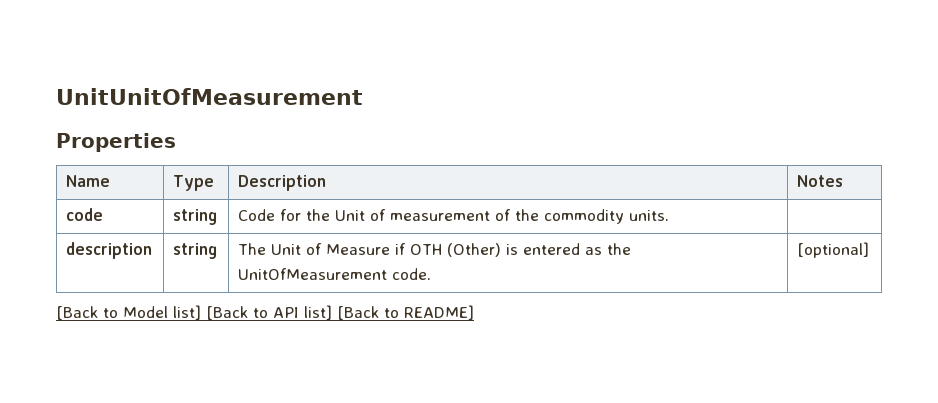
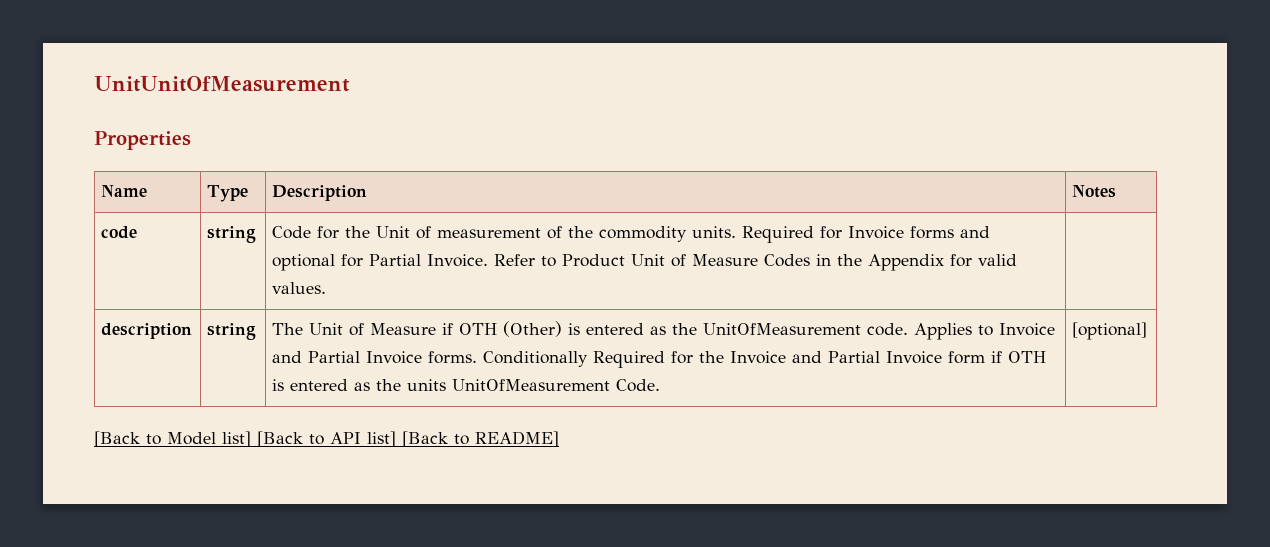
(670, 215) none -> [742,226,991,243] [272,254,1018,271] [272,282,327,294] Required for Invoice forms and optional for Partial Invoice. Refer to Product Unit of Measure Codes in the Appendix for valid values.
(432, 274) none -> [914,323,1056,340] [272,351,1047,368] [272,379,661,392] Applies to Invoice and Partial Invoice forms. Conditionally Required for the Invoice and Partial Invoice form if OTH is entered as the units UnitOfMeasurement Code.

